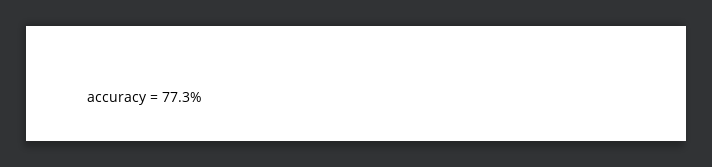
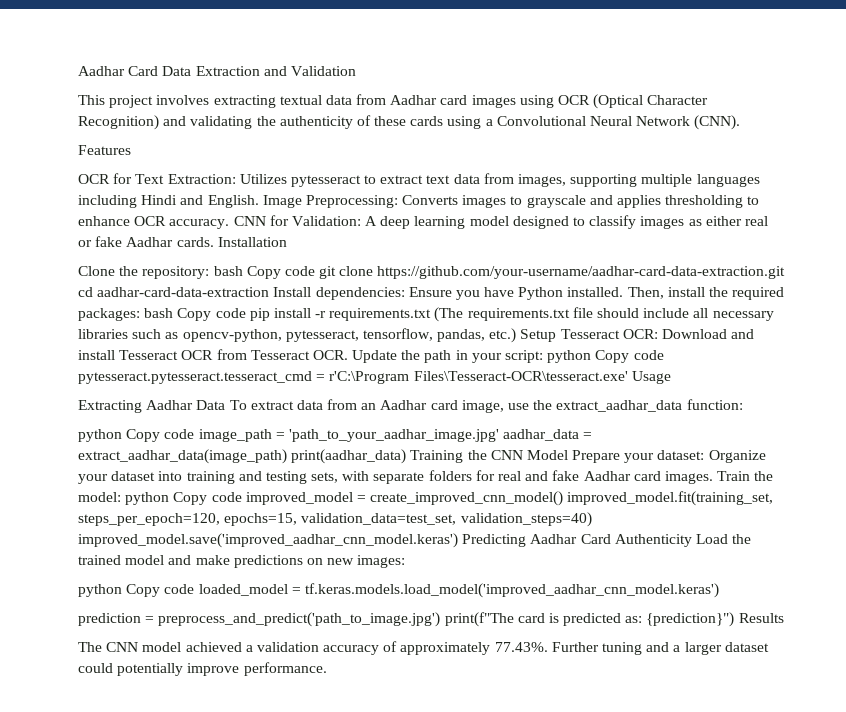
[87,92,202,105] accuracy = 77.3% -> [78,66,356,76] [78,94,709,109] [78,115,741,130] [78,145,131,155] [78,173,760,187] [78,195,760,208] [78,215,768,229] [78,236,287,247] [78,266,786,279] [78,287,785,300] [78,307,774,322] [78,328,755,343] [78,349,664,363] [78,371,671,384] [78,399,743,413] [78,429,593,442] [78,449,766,464] [78,470,774,484] [78,491,774,506] [78,512,592,527] [78,533,752,548] [78,555,406,568] [78,583,719,598] [78,612,784,627] [78,641,769,655] [78,662,327,676] Aadhar Card Data Extraction and Validation // This project involves extracting textual data from Aadhar card images using OCR (Optical Character Recognition) and validating the authenticity of these cards using a Convolutional Neural Network (CNN). // Features // OCR for Text Extraction: Utilizes pytesseract to extract text data from images, supporting multiple languages including Hindi and English. Image Preprocessing: Converts images to grayscale and applies thresholding to enhance OCR accuracy. CNN for Validation: A deep learning model designed to classify images as either real or fake Aadhar cards. Installation // Clone the repository: bash Copy code git clone https://github.com/your-username/aadhar-card-data-extraction.git cd aadhar-card-data-extraction Install dependencies: Ensure you have Python installed. Then, install the required packages: bash Copy code pip install -r requirements.txt (The requirements.txt file should include all necessary libraries such as opencv-python, pytesseract, tensorflow, pandas, etc.) Setup Tesseract OCR: Download and install Tesseract OCR from Tesseract OCR. Update the path in your script: python Copy code pytesseract.pytesseract.tesseract_cmd = r'C:\Program Files\Tesseract-OCR\tesseract.exe' Usage // Extracting Aadhar Data To extract data from an Aadhar card image, use the extract_aadhar_data function: // python Copy code image_path = 'path_to_your_aadhar_image.jpg' aadhar_data = extract_aadhar_data(image_path) print(aadhar_data) Training the CNN Model Prepare your dataset: Organize your dataset into training and testing sets, with separate folders for real and fake Aadhar card images. Train the model: python Copy code improved_model = create_improved_cnn_model() improved_model.fit(training_set, steps_per_epoch=120, epochs=15, validation_data=test_set, validation_steps=40) improved_model.save('improved_aadhar_cnn_model.keras') Predicting Aadhar Card Authenticity Load the trained model and make predictions on new images: // python Copy code loaded_model = tf.keras.models.load_model('improved_aadhar_cnn_model.keras') // prediction = preprocess_and_predict('path_to_image.jpg') print(f"The card is predicted as: {prediction}") Results // The CNN model achieved a validation accuracy of approximately 77.43%. Further tuning and a larger dataset could potentially improve performance.

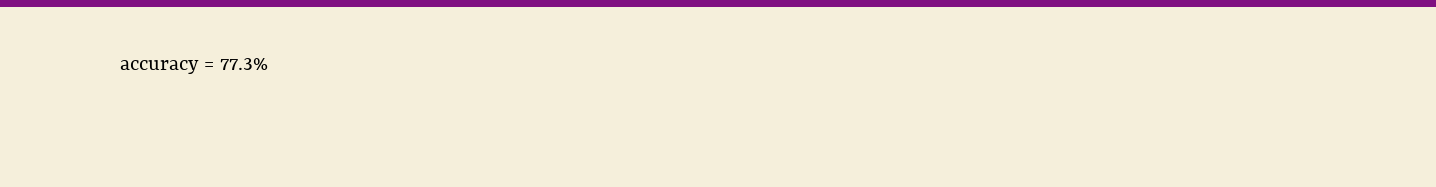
[78,66,356,76] [78,94,709,109] [78,115,741,130] [78,145,131,155] [78,173,760,187] [78,195,760,208] [78,215,768,229] [78,236,287,247] [78,266,786,279] [78,287,785,300] [78,307,774,322] [78,328,755,343] [78,349,664,363] [78,371,671,384] [78,399,743,413] [78,429,593,442] [78,449,766,464] [78,470,774,484] [78,491,774,506] [78,512,592,527] [78,533,752,548] [78,555,406,568] [78,583,719,598] [78,612,784,627] [78,641,769,655] [78,662,327,676] Aadhar Card Data Extraction and Validation // This project involves extracting textual data from Aadhar card images using OCR (Optical Character Recognition) and validating the authenticity of these cards using a Convolutional Neural Network (CNN). // Features // OCR for Text Extraction: Utilizes pytesseract to extract text data from images, supporting multiple languages including Hindi and English. Image Preprocessing: Converts images to grayscale and applies thresholding to enhance OCR accuracy. CNN for Validation: A deep learning model designed to classify images as either real or fake Aadhar cards. Installation // Clone the repository: bash Copy code git clone https://github.com/your-username/aadhar-card-data-extraction.git cd aadhar-card-data-extraction Install dependencies: Ensure you have Python installed. Then, install the required packages: bash Copy code pip install -r requirements.txt (The requirements.txt file should include all necessary libraries such as opencv-python, pytesseract, tensorflow, pandas, etc.) Setup Tesseract OCR: Download and install Tesseract OCR from Tesseract OCR. Update the path in your script: python Copy code pytesseract.pytesseract.tesseract_cmd = r'C:\Program Files\Tesseract-OCR\tesseract.exe' Usage // Extracting Aadhar Data To extract data from an Aadhar card image, use the extract_aadhar_data function: // python Copy code image_path = 'path_to_your_aadhar_image.jpg' aadhar_data = extract_aadhar_data(image_path) print(aadhar_data) Training the CNN Model Prepare your dataset: Organize your dataset into training and testing sets, with separate folders for real and fake Aadhar card images. Train the model: python Copy code improved_model = create_improved_cnn_model() improved_model.fit(training_set, steps_per_epoch=120, epochs=15, validation_data=test_set, validation_steps=40) improved_model.save('improved_aadhar_cnn_model.keras') Predicting Aadhar Card Authenticity Load the trained model and make predictions on new images: // python Copy code loaded_model = tf.keras.models.load_model('improved_aadhar_cnn_model.keras') // prediction = preprocess_and_predict('path_to_image.jpg') print(f"The card is predicted as: {prediction}") Results // The CNN model achieved a validation accuracy of approximately 77.43%. Further tuning and a larger dataset could potentially improve performance. -> [120,58,269,74] accuracy = 77.3%

